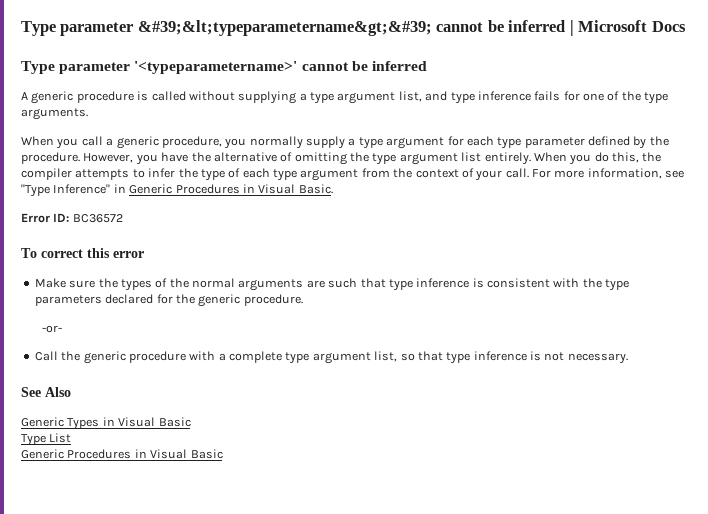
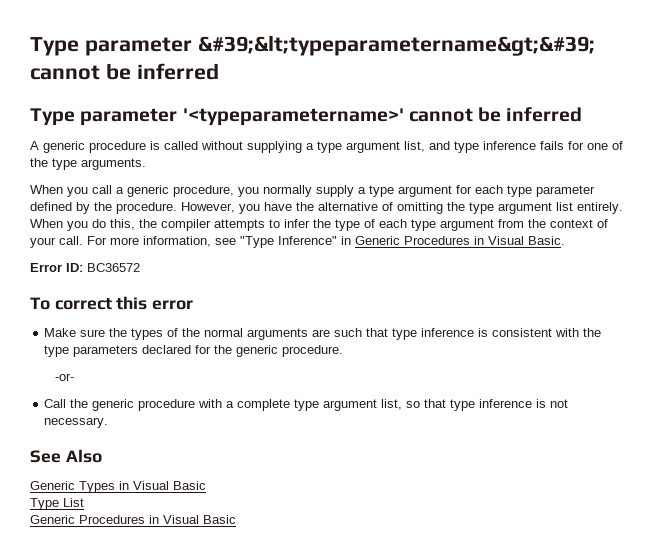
[569,20,686,36] | Microsoft Docs -> (219, 71) none

